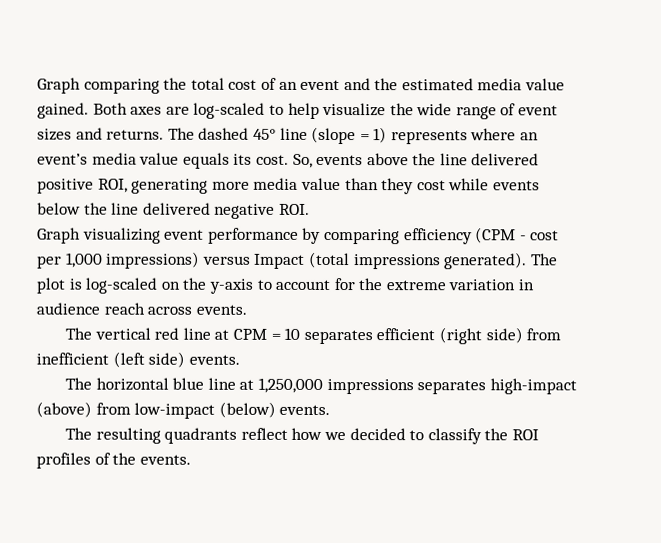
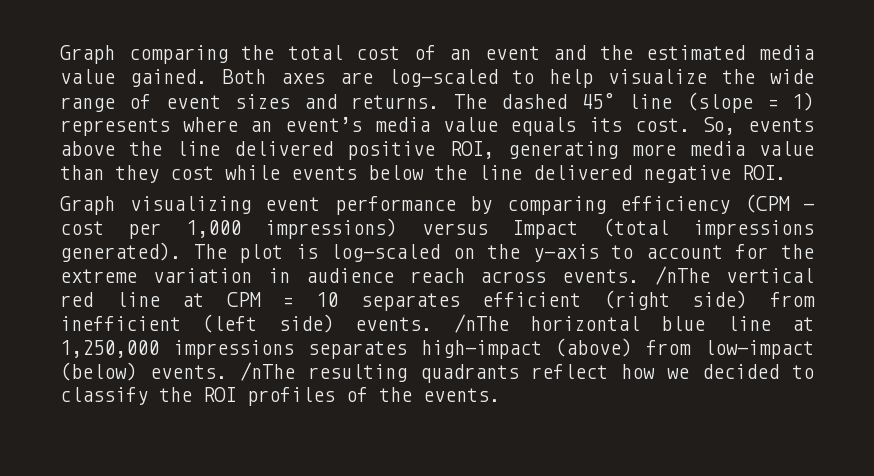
[65,327,93,340] // The -> [655,266,711,285] /nThe
[65,377,93,390] // The -> [453,314,509,333] /nThe
[65,427,93,440] // The -> [239,362,295,381] /nThe

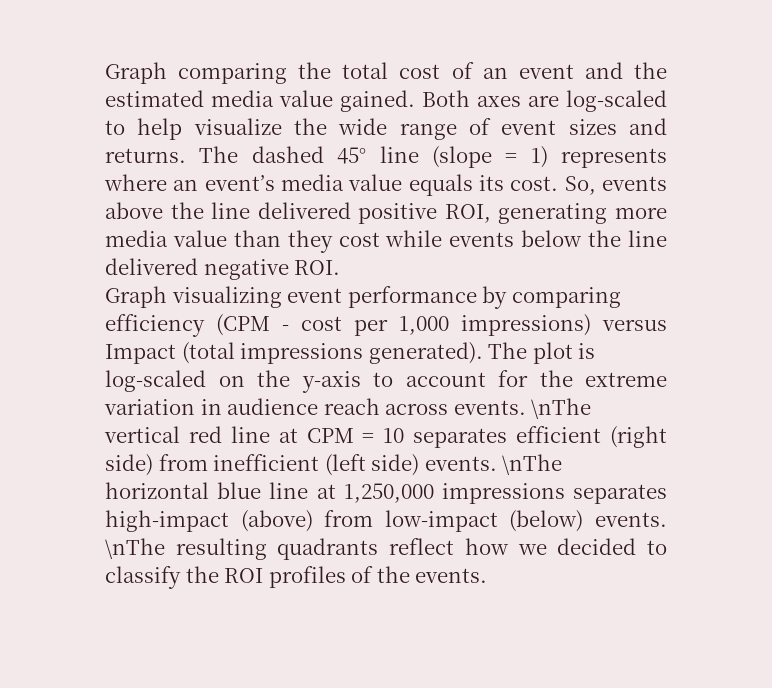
[655,266,711,285] /nThe -> [531,398,592,419] \nThe
[453,314,509,333] /nThe -> [502,454,563,475] \nThe
[239,362,295,381] /nThe -> [105,538,165,559] \nThe

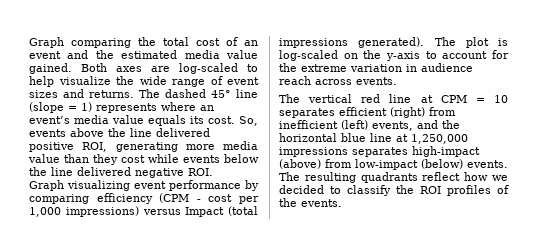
[531,398,592,419] \nThe -> [279,94,300,103] // The
[610,426,668,448] [105,454,563,476] (right side) from inefficient (left side) events. \nThe -> [390,107,456,118] [279,120,460,131] (right) from inefficient (left) events, and the
[105,538,165,559] \nThe -> [279,172,300,181] The

